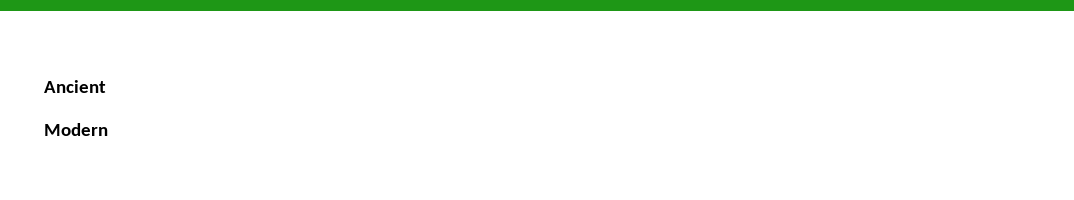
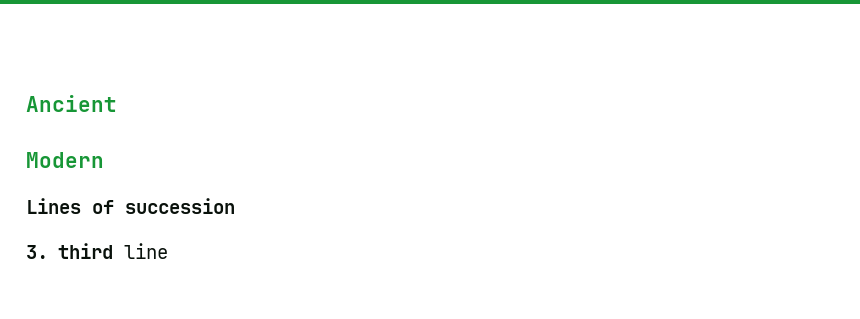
(108, 129) none -> [26,198,235,214] [26,243,168,259] // Lines of succession // 3. third line

